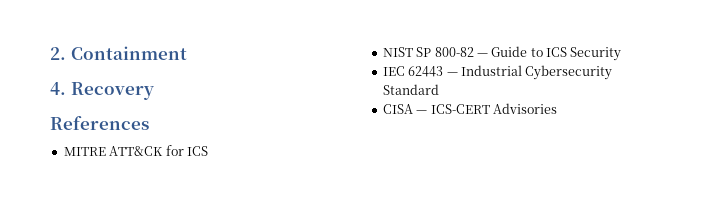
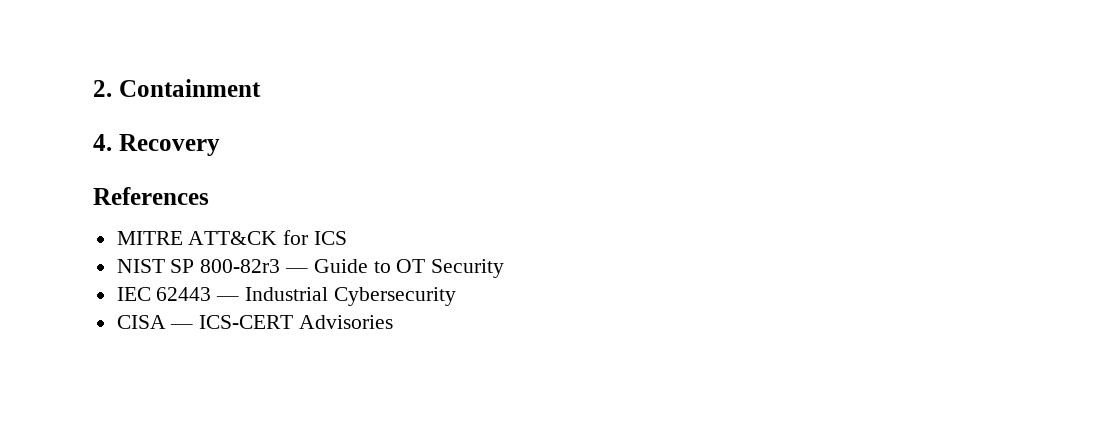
[434,47,474,57] 800-82 -> [200,259,281,273] 800-82r3
[546,47,567,57] ICS -> [396,259,426,273] OT
[382,84,439,95] Standard -> (456, 296) none

